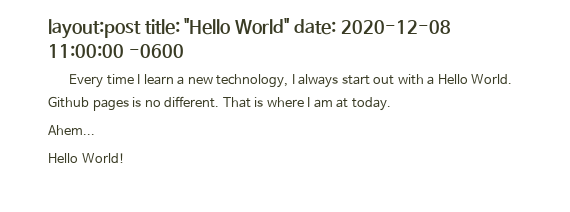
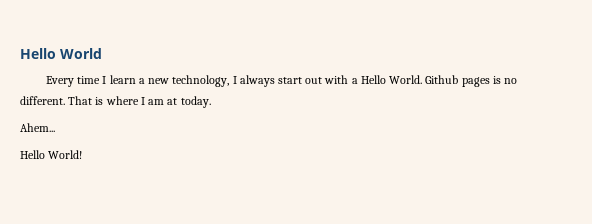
[48,18,451,39] [48,44,184,58] layout:post title: "Hello World" date: 2020-12-08 11:00:00 -0600 -> [20,48,102,59] Hello World

